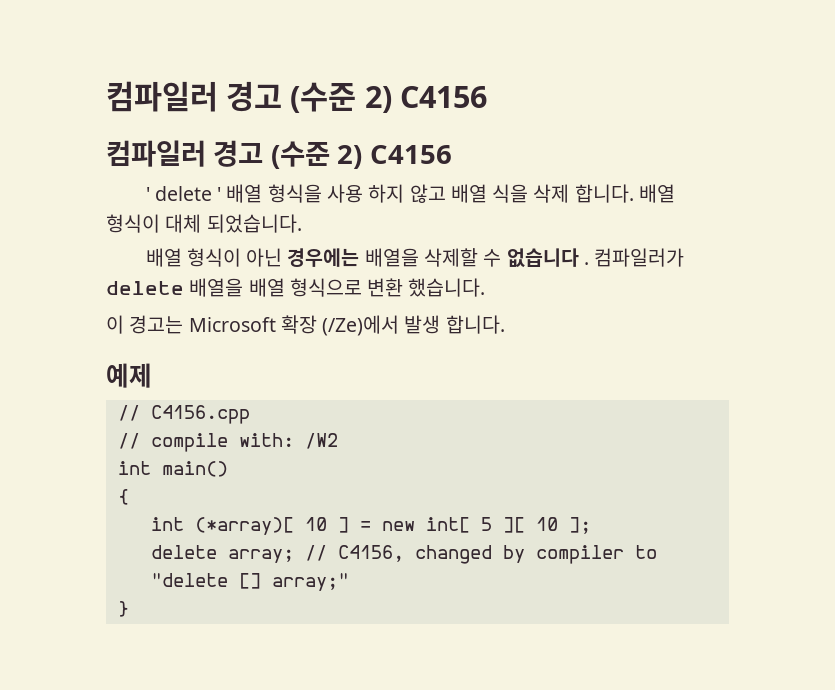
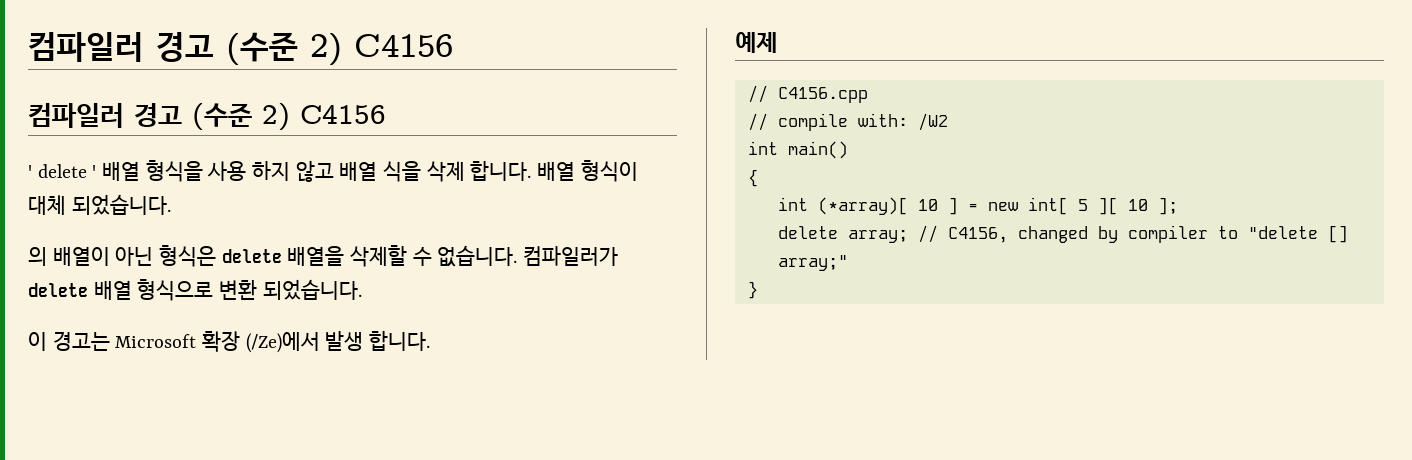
[145,248,360,267] 배열 형식이 아닌 경우에는 -> [28,245,282,267] 의 배열이 아닌 형식은 delete
[506,248,589,268] 없습니다 . -> [437,245,518,267] 없습니다.
[189,278,244,297] 배열을 -> (88, 290) none
[408,278,486,297] 했습니다. -> [262,279,362,300] 되었습니다.

